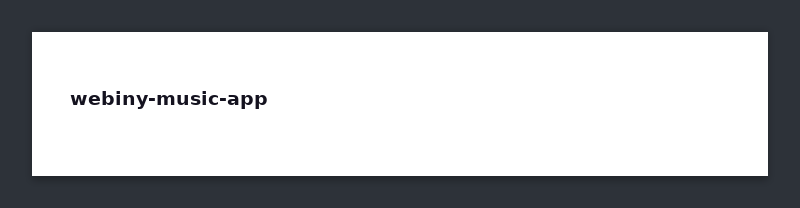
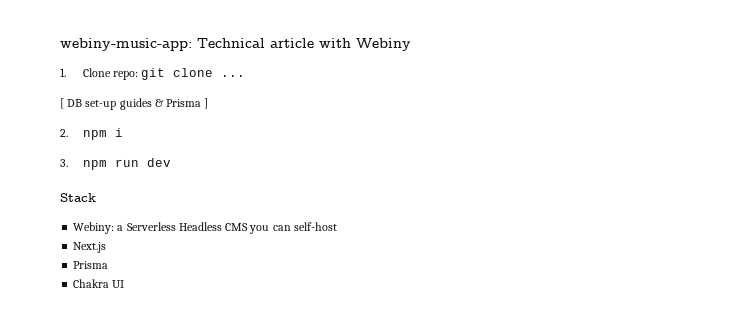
[70,91,268,109] webiny-music-app -> [60,38,411,51] [60,68,246,80] [60,98,209,110] [60,128,123,140] [60,158,171,170] [60,193,96,202] [73,222,337,234] [73,242,107,253] [73,261,109,269] [73,279,125,288] webiny-music-app: Technical article with Webiny // 1. Clone repo: git clone ... // [ DB set-up guides & Prisma ] // 2. npm i // 3. npm run dev // Stack // Webiny: a Serverless Headless CMS you can self-host // Next.js // Prisma // Chakra UI

